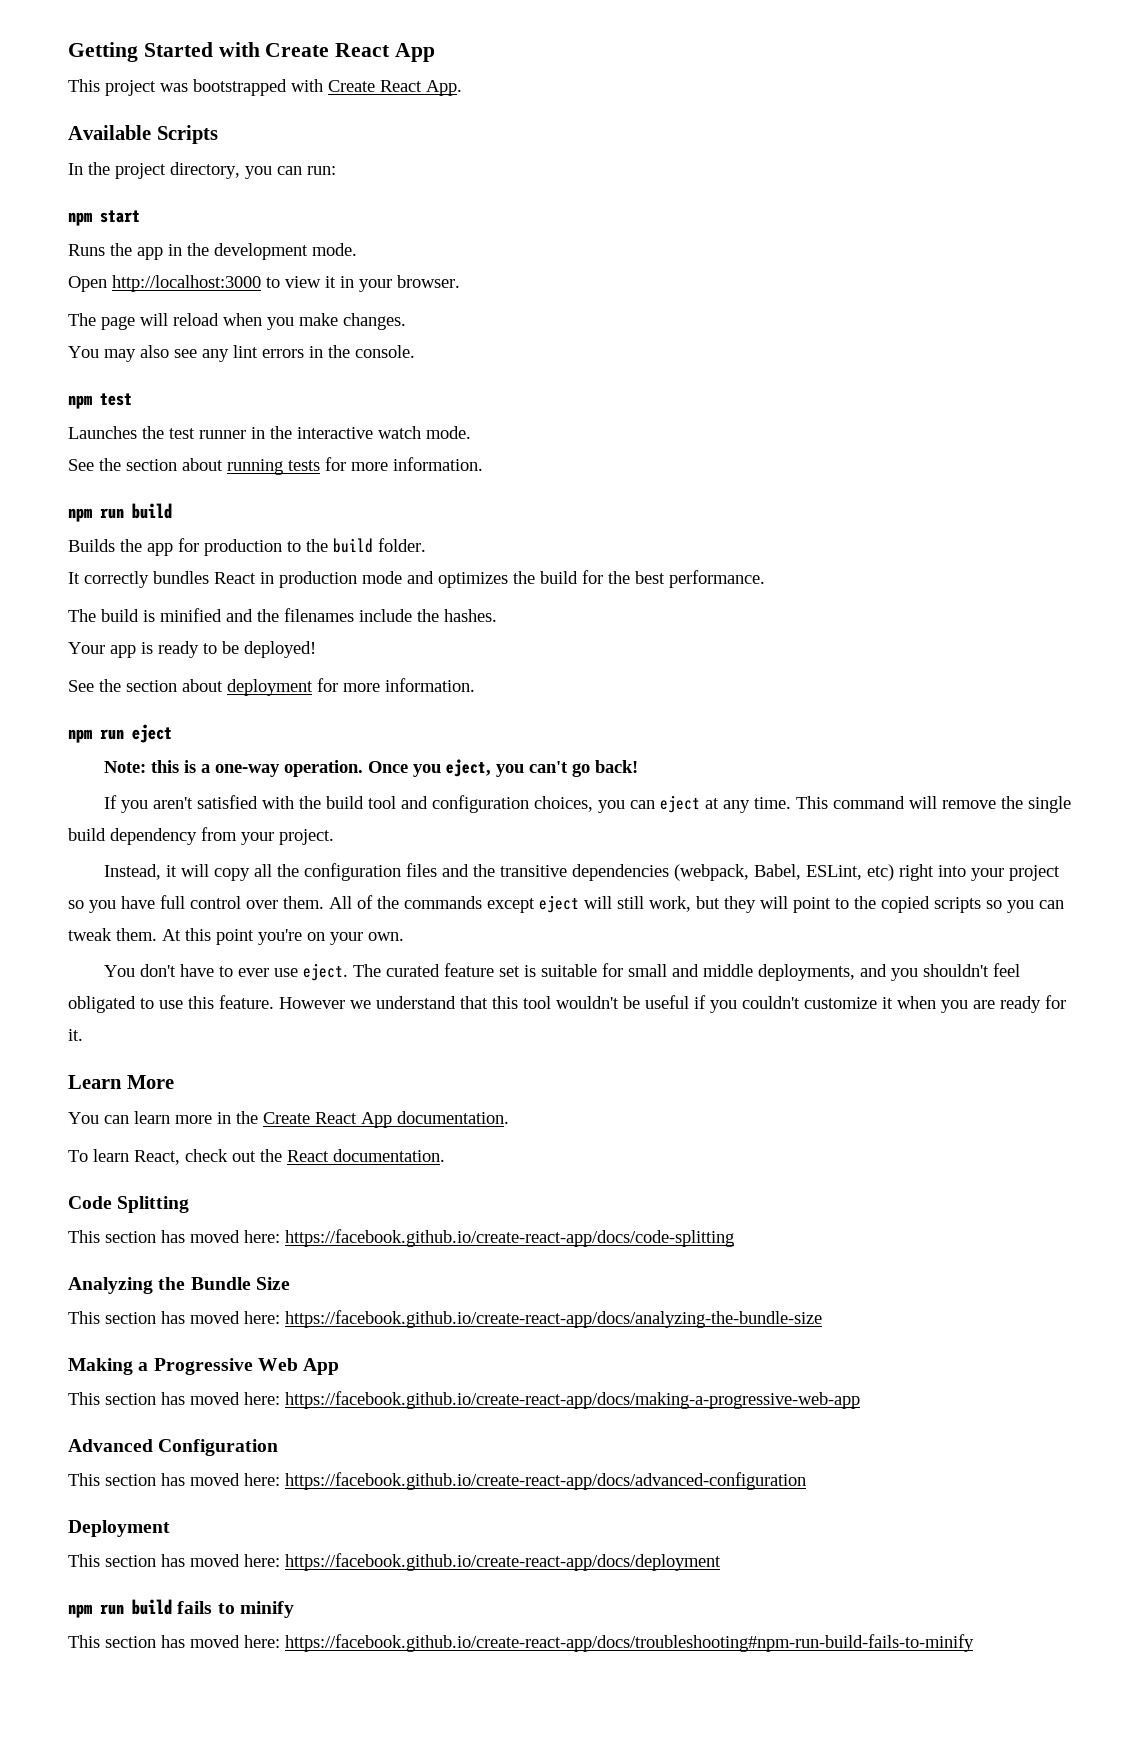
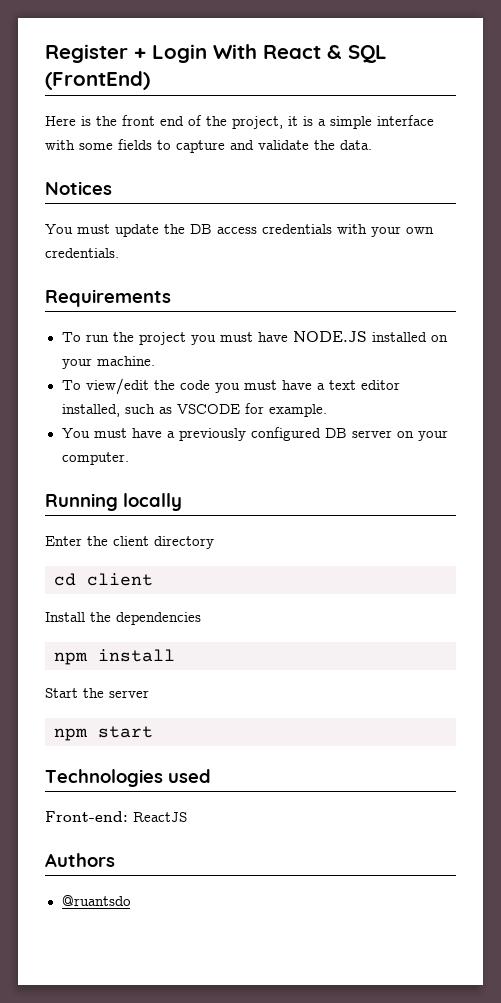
[68,42,436,62] [68,79,462,96] [68,125,218,144] [68,162,336,179] [68,210,140,226] [68,243,357,260] [68,275,460,292] [68,313,406,330] [68,345,415,362] [68,393,132,409] [68,426,471,439] [68,457,483,475] [68,503,172,522] [68,538,426,556] [68,570,765,588] [68,608,497,622] [68,641,316,658] [68,678,475,696] [68,724,172,743] [104,759,639,777] [104,795,1072,813] [68,827,334,845] [104,863,1061,881] [68,895,1064,913] [68,928,404,945] [104,963,1021,981] [68,995,1066,1013] [68,1029,83,1041] [68,1075,174,1089] [68,1111,509,1128] [68,1149,445,1165] [68,1196,190,1213] [68,1229,734,1247] [68,1277,290,1294] [68,1310,822,1328] [68,1358,340,1375] [68,1391,860,1409] [68,1439,279,1456] [68,1472,806,1490] [68,1520,170,1537] [68,1553,721,1571] [68,1599,294,1618] [68,1634,974,1652] Getting Started with Create React App // This project was bootstrapped with Create React App. // Available Scripts // In the project directory, you can run: // npm start // Runs the app in the development mode. // Open http://localhost:3000 to view it in your browser. // The page will reload when you make changes. // You may also see any lint errors in the console. // npm test // Launches the test runner in the interactive watch mode. // See the section about running tests for more information. // npm run build // Builds the app for production to the build folder. // It correctly bundles React in production mode and optimizes the build for the best performance. // The build is minified and the filenames include the hashes. // Your app is ready to be deployed! // See the section about deployment for more information. // npm run eject // Note: this is a one-way operation. Once you eject, you can't go back! // If you aren't satisfied with the build tool and configuration choices, you can eject at any time. This command will remove the single build dependency from your project. // Instead, it will copy all the configuration files and the transitive dependencies (webpack, Babel, ESLint, etc) right into your project so you have full control over them. All of the commands except eject will still work, but they will point to the copied scripts so you can tweak them. At this point you're on your own. // You don't have to ever use eject. The curated feature set is suitable for small and middle deployments, and you shouldn't feel obligated to use this feature. However we understand that this tool wouldn't be useful if you couldn't customize it when you are ready for it. // Learn More // You can learn more in the Create React App documentation. // To learn React, check out the React documentation. // Code Splitting // This section has moved here: https://facebook.github.io/create-react-app/docs/code-splitting // Analyzing the Bundle Size // This section has moved here: https://facebook.github.io/create-react-app/docs/analyzing-the-bundle-size // Making a Progressive Web App // This section has moved here: https://facebook.github.io/create-react-app/docs/making-a-progressive-web-app // Advanced Configuration // This section has moved here: https://facebook.github.io/create-react-app/docs/advanced-configuration // Deployment // This section has moved here: https://facebook.github.io/create-react-app/docs/deployment // npm run build fails to minify // This section has moved here: https://facebook.github.io/create-react-app/docs/troubleshooting#npm-run-build-fails-to-minify -> [45,44,387,63] [45,71,150,90] [45,115,434,129] [45,139,372,153] [45,181,112,195] [45,224,434,237] [45,248,119,258] [45,289,171,307] [61,331,448,345] [61,356,155,369] [61,378,400,395] [61,403,327,417] [61,427,448,441] [61,452,129,465] [45,493,182,511] [45,536,214,549] [54,573,153,586] [45,612,201,625] [54,649,175,665] [45,688,149,698] [54,726,153,741] [45,769,211,787] [45,811,187,822] [45,853,115,867] [61,895,131,906] Register + Login With React & SQL (FrontEnd) // Here is the front end of the project, it is a simple interface with some fields to capture and validate the data. // Notices // You must update the DB access credentials with your own credentials. // Requirements // To run the project you must have NODE.JS installed on your machine. // To view/edit the code you must have a text editor installed, such as VSCODE for example. // You must have a previously configured DB server on your computer. // Running locally // Enter the client directory // cd client // Install the dependencies // npm install // Start the server // npm start // Technologies used // Front-end: ReactJS // Authors // @ruantsdo

